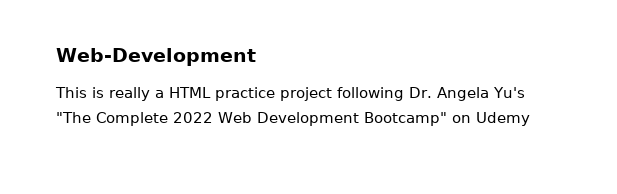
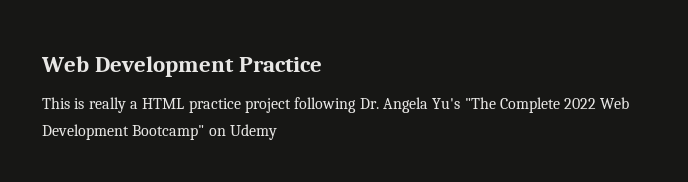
[56,48,256,66] Web-Development -> [41,56,323,77] Web Development Practice

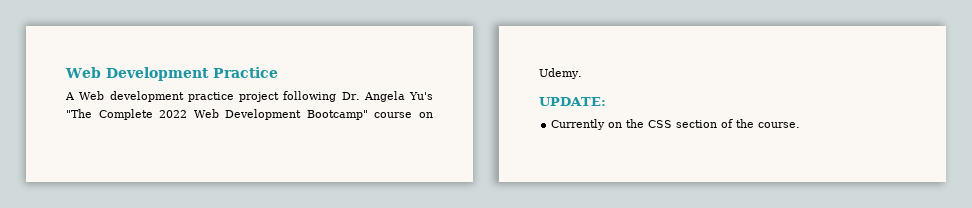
[42,97,185,113] This is really a HTML -> [65,91,184,102] A Web development
[208,124,277,140] on Udemy -> [374,112,433,118] [539,68,582,79] [539,97,606,106] [551,119,801,130] course on Udemy. // UPDATE: // Currently on the CSS section of the course.

